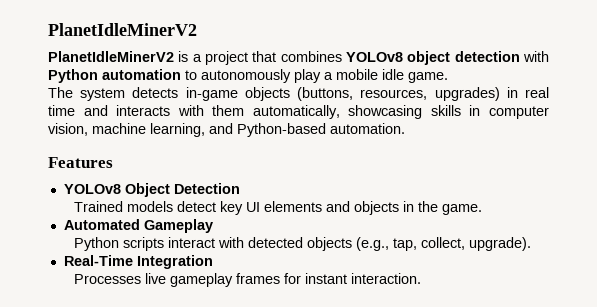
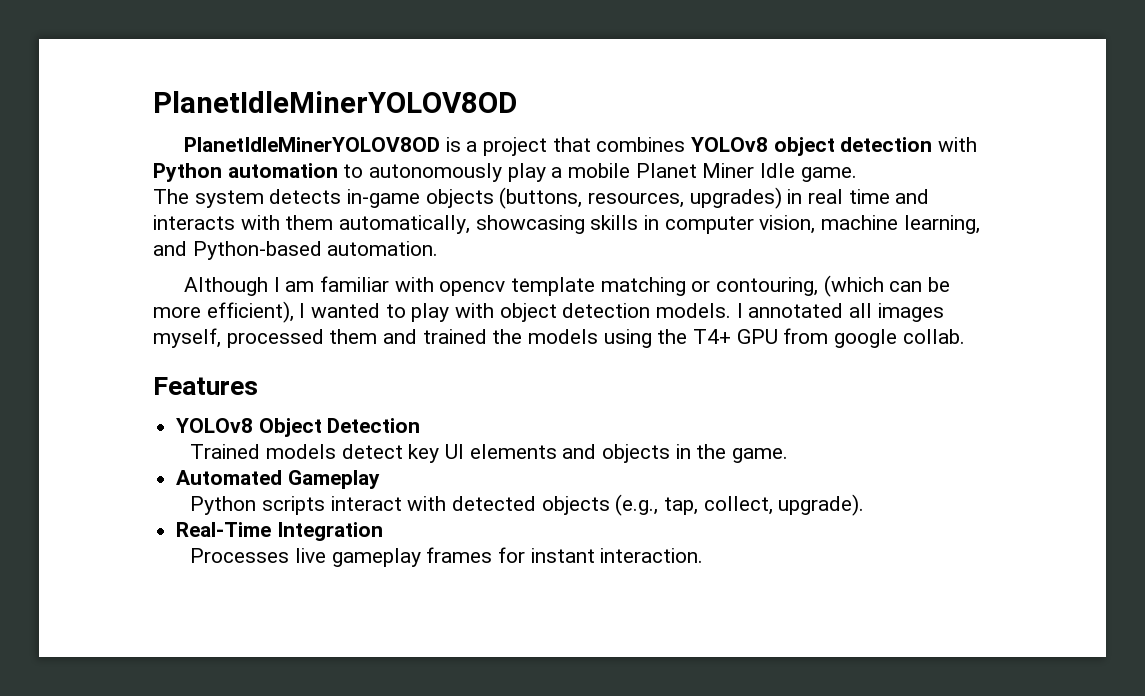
[48,23,197,36] [48,51,174,62] PlanetIdleMinerV2 // PlanetIdleMinerV2 -> [153,91,517,113] [184,137,441,152] PlanetIdleMinerYOLOV8OD // PlanetIdleMinerYOLOV8OD
[382,69,404,80] idle -> [635,163,796,178] Planet Miner Idle
(405, 128) none -> [184,275,951,297] [153,301,944,323] [153,328,965,348] // Although I am familiar with opencv template matching or contouring, (which can be more efficient), I wanted to play with object detection models. I annotated all images myself, processed them and trained the models using the T4+ GPU from google collab.

